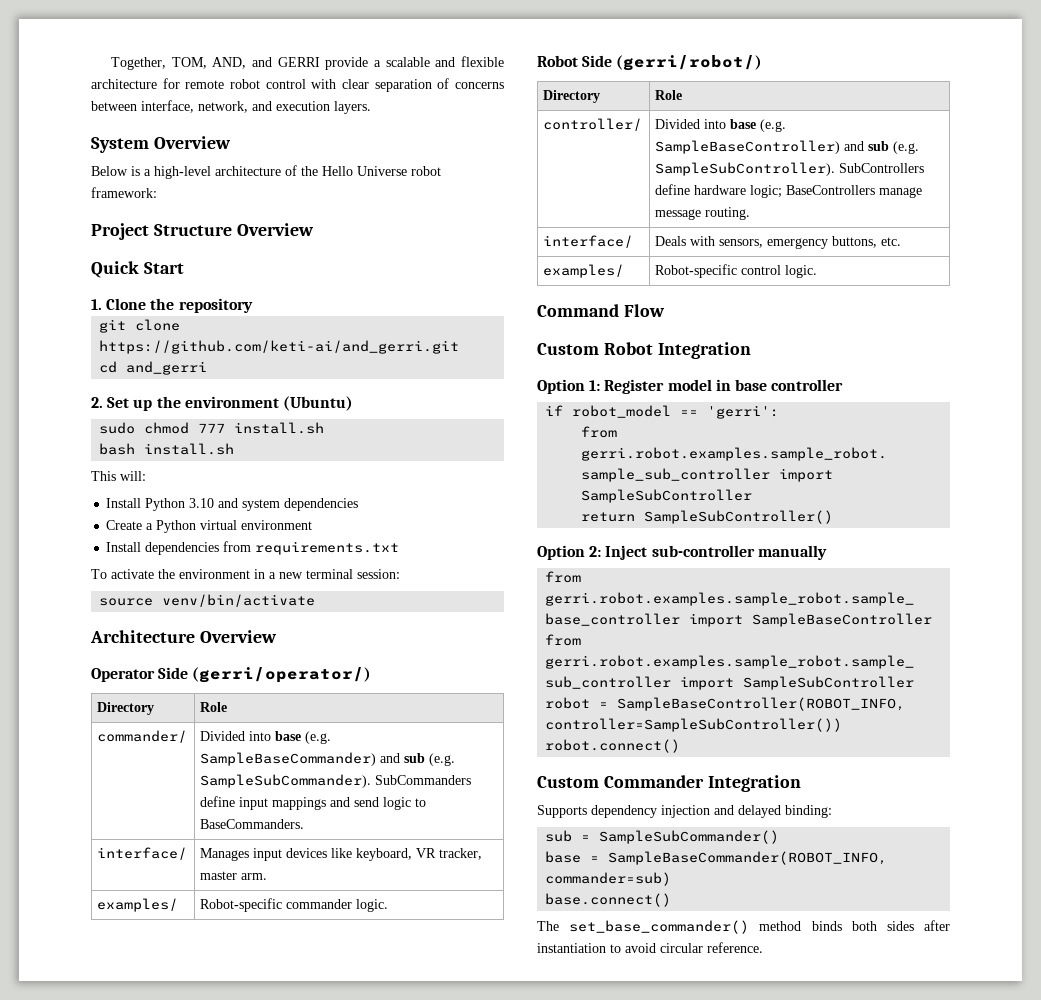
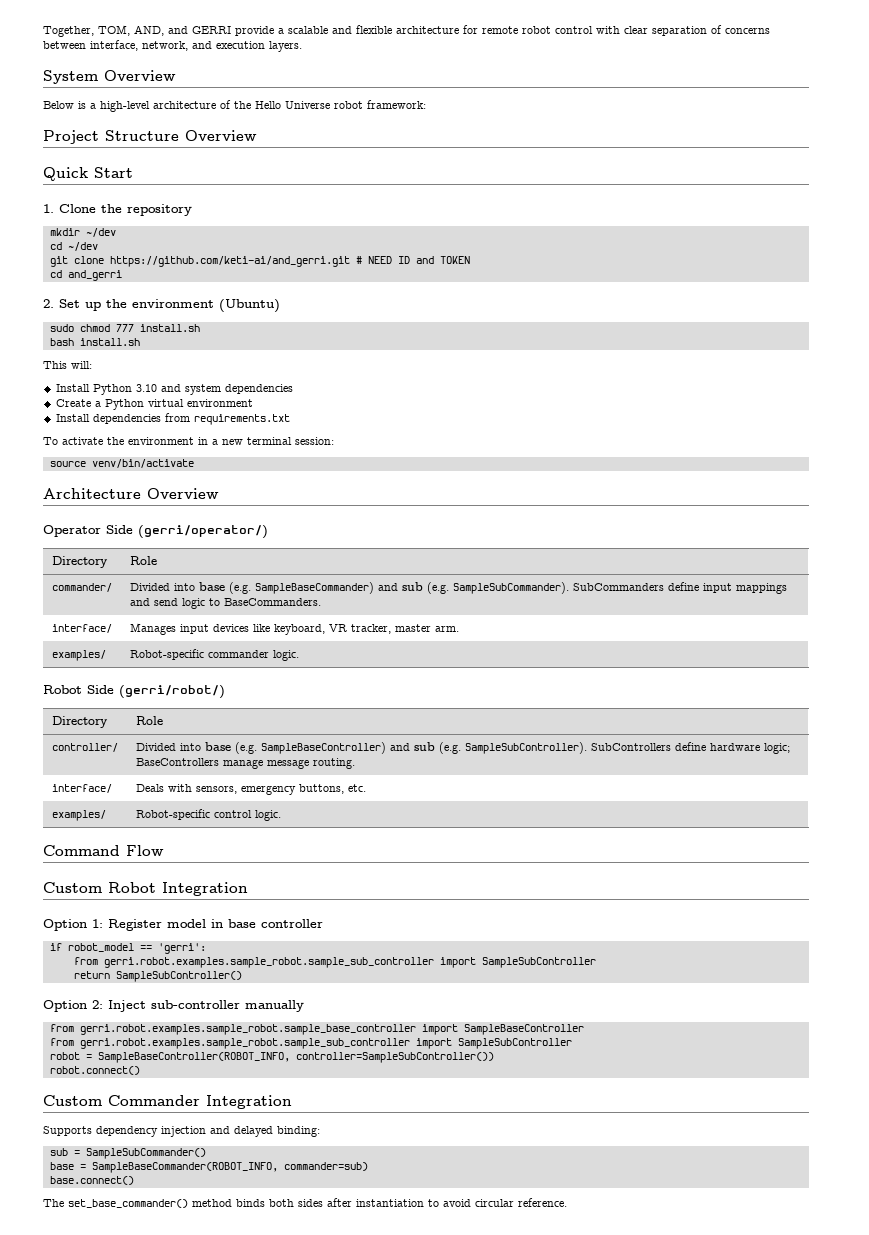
(253, 305) none -> [49,228,116,237] [49,242,98,251] // mkdir ~/dev // cd ~/dev
(460, 347) none -> [355,256,470,264] # NEED ID and TOKEN

